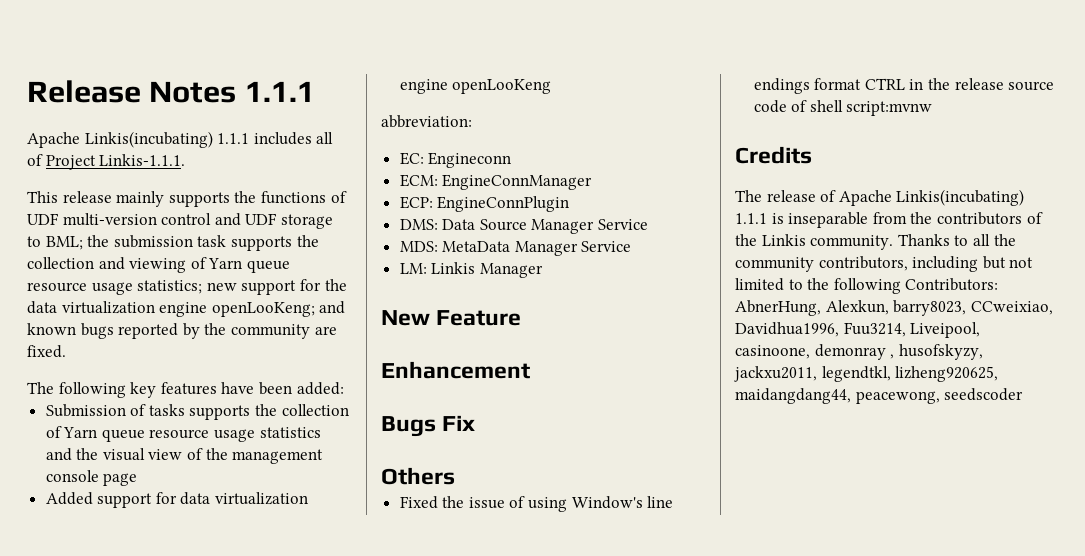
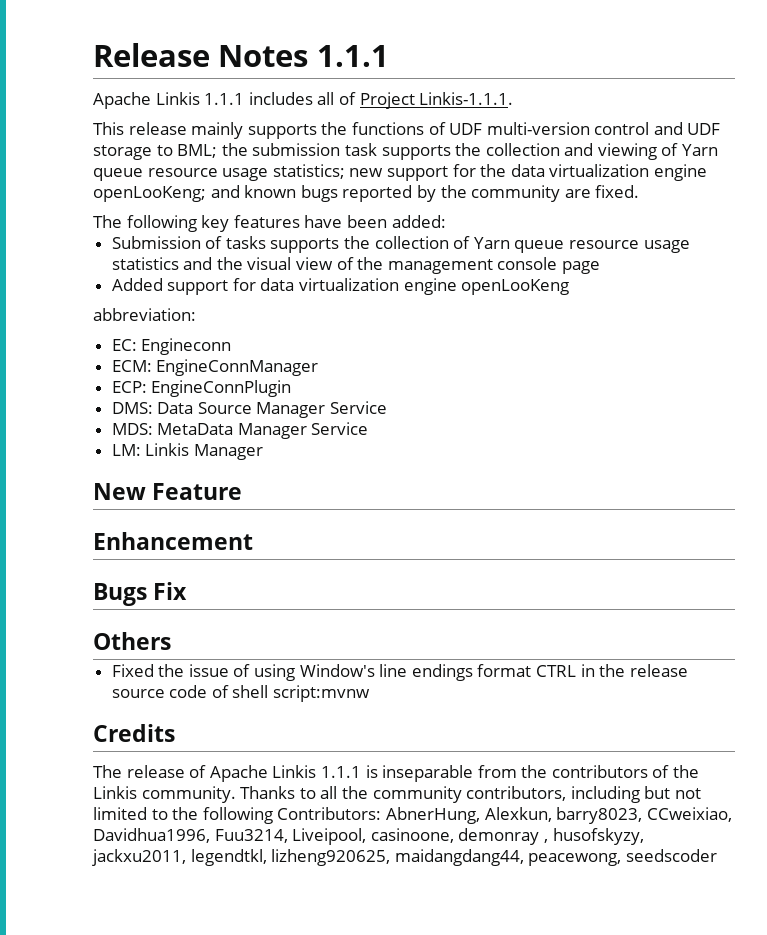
[84,131,213,148] Linkis(incubating) -> [155,92,200,105] Linkis
[896,189,1025,206] Linkis(incubating) -> [272,765,317,778] Linkis

